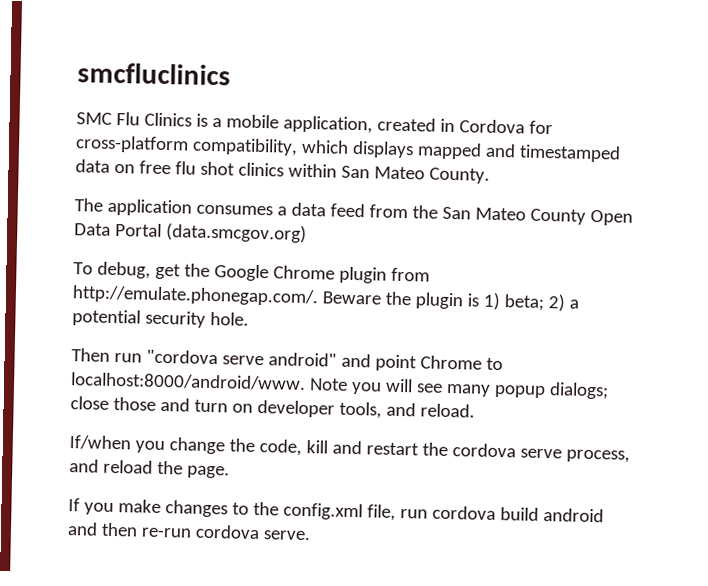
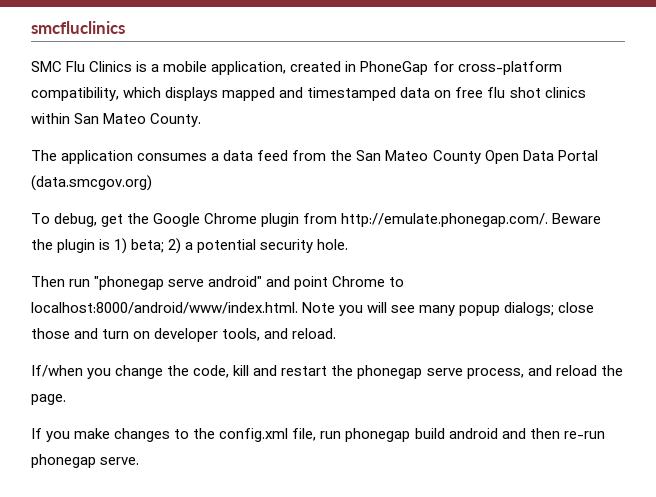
[458,119,525,134] Cordova -> [360,61,429,75] PhoneGap
[145,349,218,365] "cordova -> [94,276,165,290] "phonegap
[70,372,306,391] localhost:8000/android/www. -> [31,302,298,314] localhost:8000/android/www/index.html.
[451,443,516,458] cordova -> [357,365,423,379] phonegap
[431,505,496,521] cordova -> [345,428,411,442] phonegap
[194,524,260,540] cordova -> [31,454,96,468] phonegap

